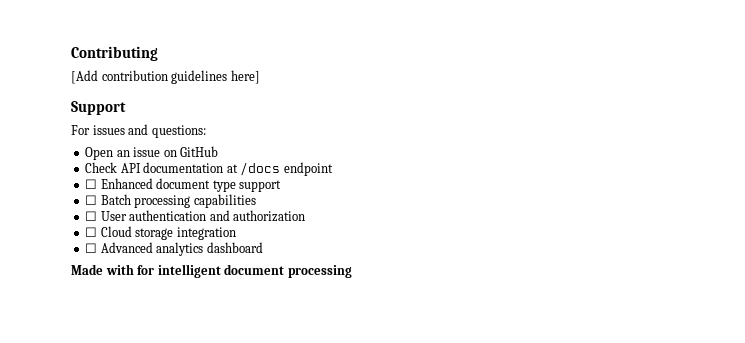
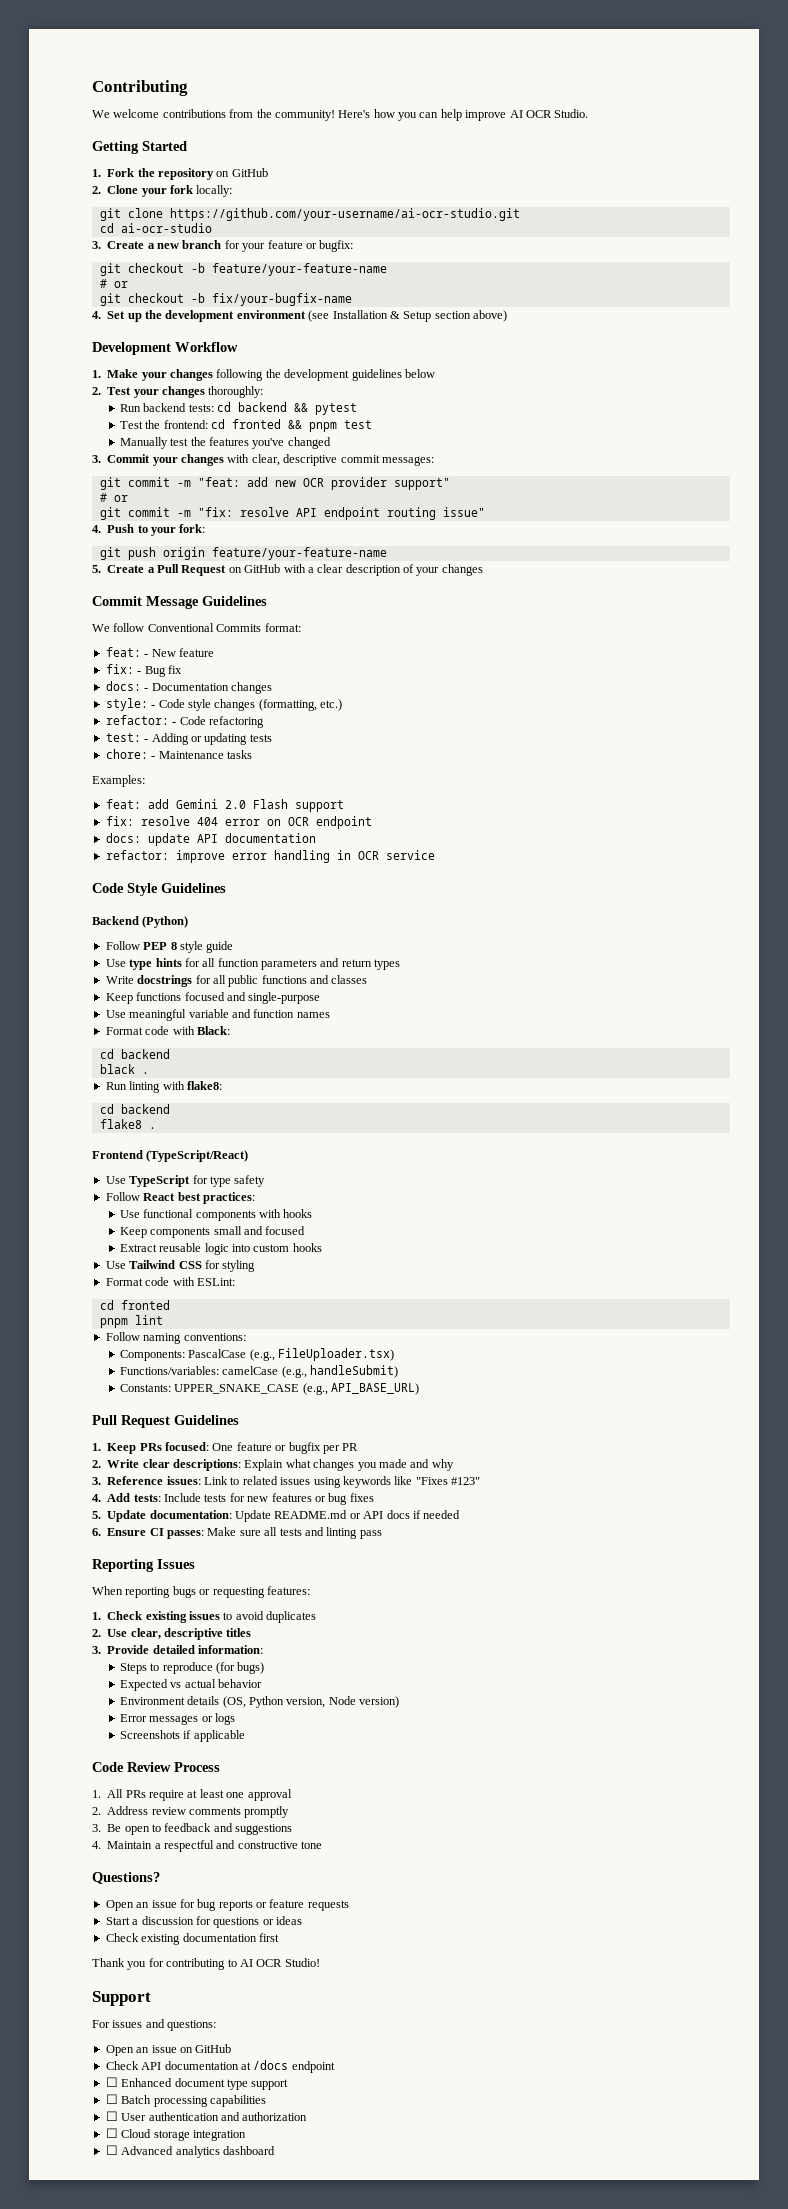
[71,70,260,84] [Add contribution guidelines here] -> [92,109,589,121] [92,141,187,154] [92,168,268,180] [92,185,233,197] [99,208,520,221] [99,223,212,233] [92,240,354,252] [99,263,387,276] [99,279,128,288] [99,293,352,306] [92,310,507,322] [92,342,238,355] [92,369,435,381] [92,386,264,398] [119,402,357,415] [119,419,372,432] [119,437,331,449] [92,454,434,466] [99,477,450,490] [99,493,128,502] [99,507,485,520] [92,524,206,536] [99,547,387,560] [92,564,483,576] [92,596,267,609] [92,623,301,632] [105,647,214,657] [105,664,182,677] [105,681,272,694] [105,698,342,711] [105,715,264,728] [105,733,272,745] [105,749,252,759] [92,775,145,787] [105,799,344,812] [105,816,372,829] [105,833,316,846] [105,850,435,863] [92,883,226,896] [92,916,189,928] [105,941,234,953] [105,958,401,970] [105,975,368,987] [105,992,321,1004] [105,1009,330,1021] [105,1026,230,1035] [99,1049,170,1059] [99,1064,149,1074] [105,1081,222,1093] [99,1104,170,1114] [99,1119,156,1129] [92,1150,249,1162] [105,1175,266,1187] [105,1192,255,1204] [119,1209,313,1221] [119,1226,306,1238] [119,1243,322,1255] [105,1260,256,1272] [105,1277,235,1286] [99,1300,170,1310] [99,1315,163,1328] [105,1332,246,1344] [119,1348,394,1361] [119,1365,398,1378] [119,1383,419,1395] [92,1415,239,1428] [92,1442,359,1454] [92,1459,454,1471] [92,1476,480,1488] [92,1493,374,1505] [92,1510,461,1522] [92,1527,382,1539] [92,1559,195,1572] [92,1586,310,1598] [92,1611,317,1623] [92,1628,252,1640] [92,1645,263,1654] [119,1662,265,1674] [119,1679,262,1691] [119,1696,400,1708] [119,1713,235,1725] [119,1730,245,1742] [92,1762,220,1772] [92,1789,292,1801] [92,1806,290,1818] [92,1823,293,1835] [92,1840,323,1852] [92,1872,160,1884] [105,1899,349,1911] [105,1916,302,1928] [105,1933,279,1945] [92,1958,320,1970] We welcome contributions from the community! Here's how you can help improve AI OCR Studio. // Getting Started // 1. Fork the repository on GitHub // 2. Clone your fork locally: // git clone https://github.com/your-username/ai-ocr-studio.git // cd ai-ocr-studio // 3. Create a new branch for your feature or bugfix: // git checkout -b feature/your-feature-name // # or // git checkout -b fix/your-bugfix-name // 4. Set up the development environment (see Installation & Setup section above) // Development Workflow // 1. Make your changes following the development guidelines below // 2. Test your changes thoroughly: // Run backend tests: cd backend && pytest // Test the frontend: cd fronted && pnpm test // Manually test the features you've changed // 3. Commit your changes with clear, descriptive commit messages: // git commit -m "feat: add new OCR provider support" // # or // git commit -m "fix: resolve API endpoint routing issue" // 4. Push to your fork: // git push origin feature/your-feature-name // 5. Create a Pull Request on GitHub with a clear description of your changes // Commit Message Guidelines // We follow Conventional Commits format: // feat: - New feature // fix: - Bug fix // docs: - Documentation changes // style: - Code style changes (formatting, etc.) // refactor: - Code refactoring // test: - Adding or updating tests // chore: - Maintenance tasks // Examples: // feat: add Gemini 2.0 Flash support // fix: resolve 404 error on OCR endpoint // docs: update API documentation // refactor: improve error handling in OCR service // Code Style Guidelines // Backend (Python) // Follow PEP 8 style guide // Use type hints for all function parameters and return types // Write docstrings for all public functions and classes // Keep functions focused and single-purpose // Use meaningful variable and function names // Format code with Black: // cd backend // black . // Run linting with flake8: // cd backend // flake8 . // Frontend (TypeScript/React) // Use TypeScript for type safety // Follow React best practices: // Use functional components with hooks // Keep components small and focused // Extract reusable logic into custom hooks // Use Tailwind CSS for styling // Format code with ESLint: // cd fronted // pnpm lint // Follow naming conventions: // Components: PascalCase (e.g., FileUploader.tsx) // Functions/variables: camelCase (e.g., handleSubmit) // Constants: UPPER_SNAKE_CASE (e.g., API_BASE_URL) // Pull Request Guidelines // 1. Keep PRs focused: One feature or bugfix per PR // 2. Write clear descriptions: Explain what changes you made and why // 3. Reference issues: Link to related issues using keywords like "Fixes #123" // 4. Add tests: Include tests for new features or bug fixes // 5. Update documentation: Update README.md or API docs if needed // 6. Ensure CI passes: Make sure all tests and linting pass // Reporting Issues // When reporting bugs or requesting features: // 1. Check existing issues to avoid duplicates // 2. Use clear, descriptive titles // 3. Provide detailed information: // Steps to reproduce (for bugs) // Expected vs actual behavior // Environment details (OS, Python version, Node version) // Error messages or logs // Screenshots if applicable // Code Review Process // 1. All PRs require at least one approval // 2. Address review comments promptly // 3. Be open to feedback and suggestions // 4. Maintain a respectful and constructive tone // Questions? // Open an issue for bug reports or feature requests // Start a discussion for questions or ideas // Check existing documentation first // Thank you for contributing to AI OCR Studio!
[71,264,352,278] // Made with for intelligent document processing -> (275, 2150) none

